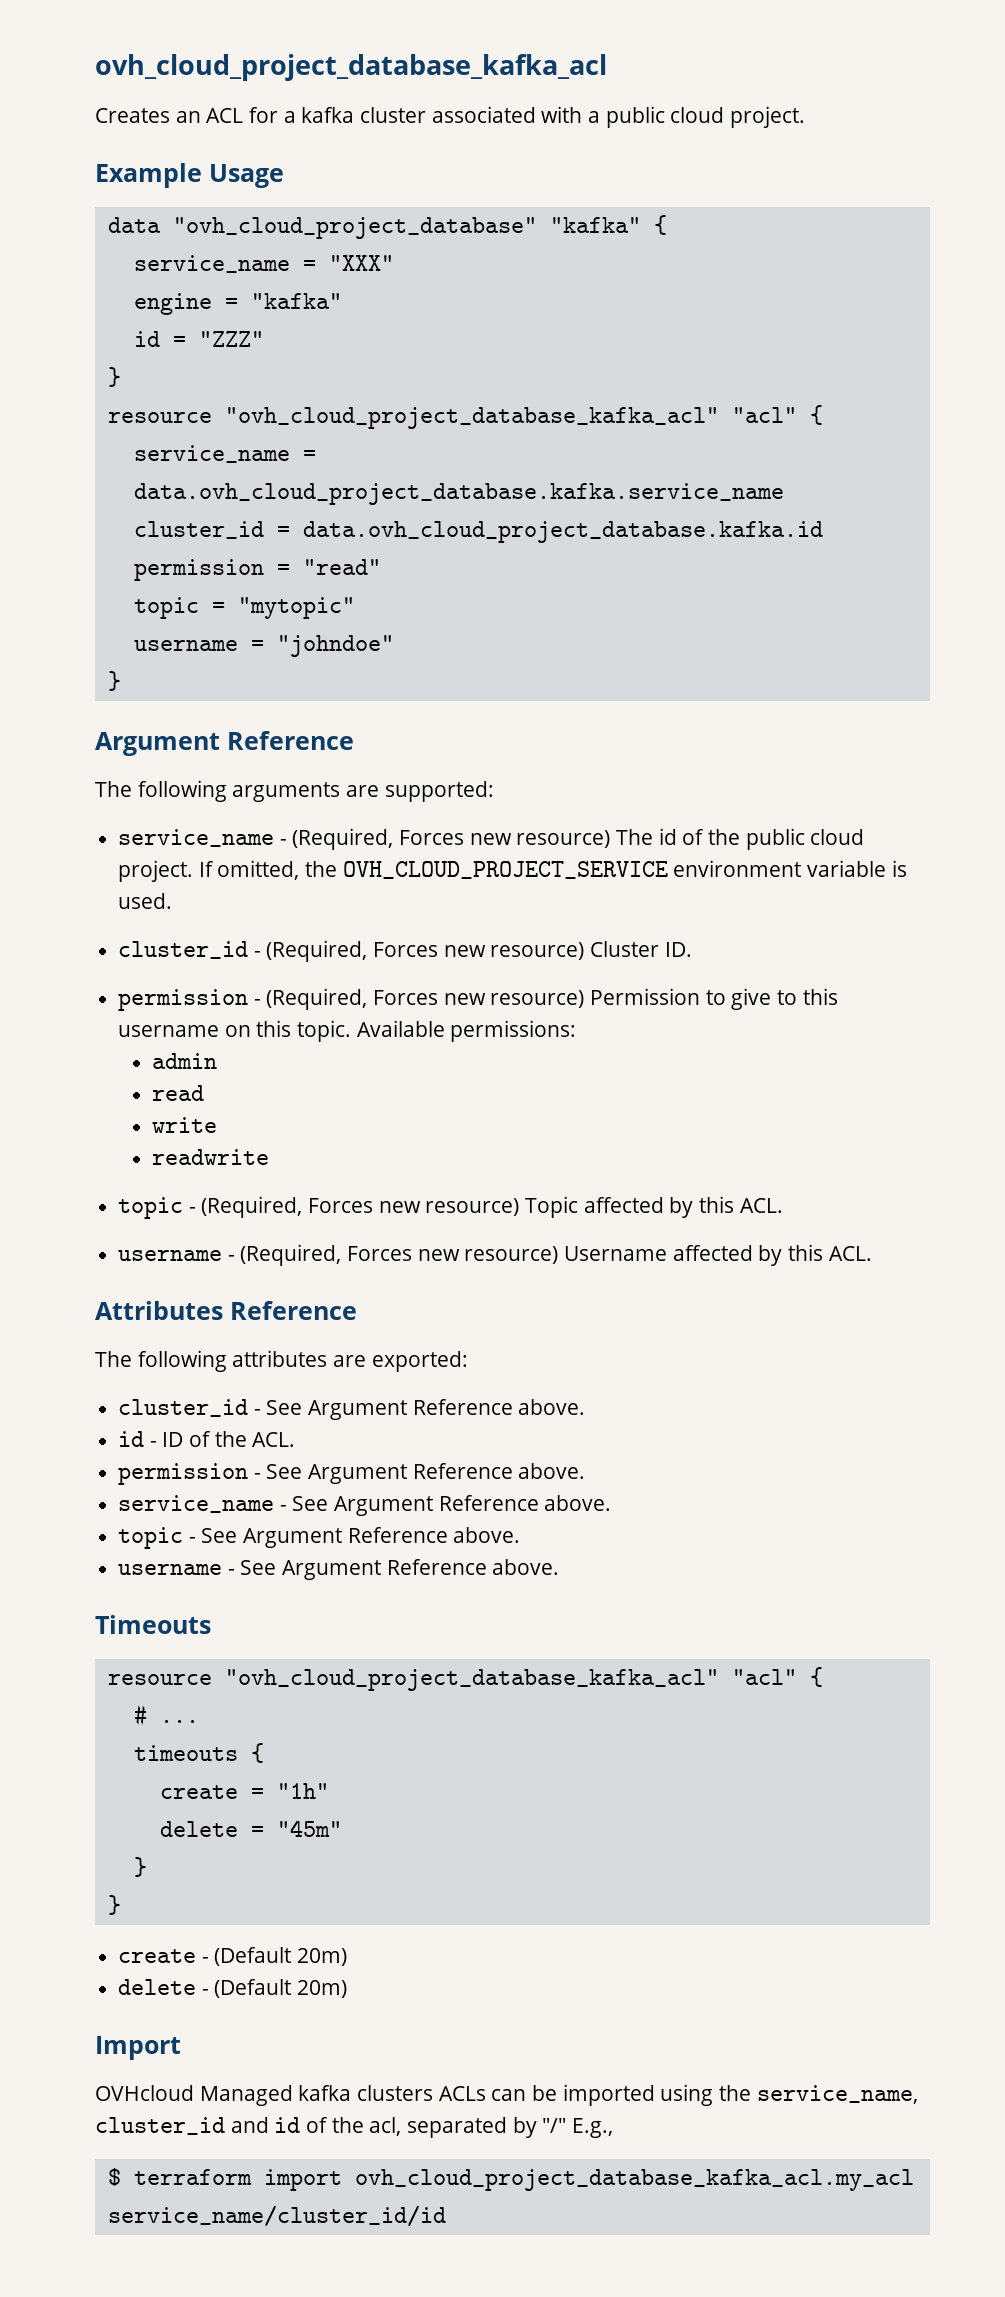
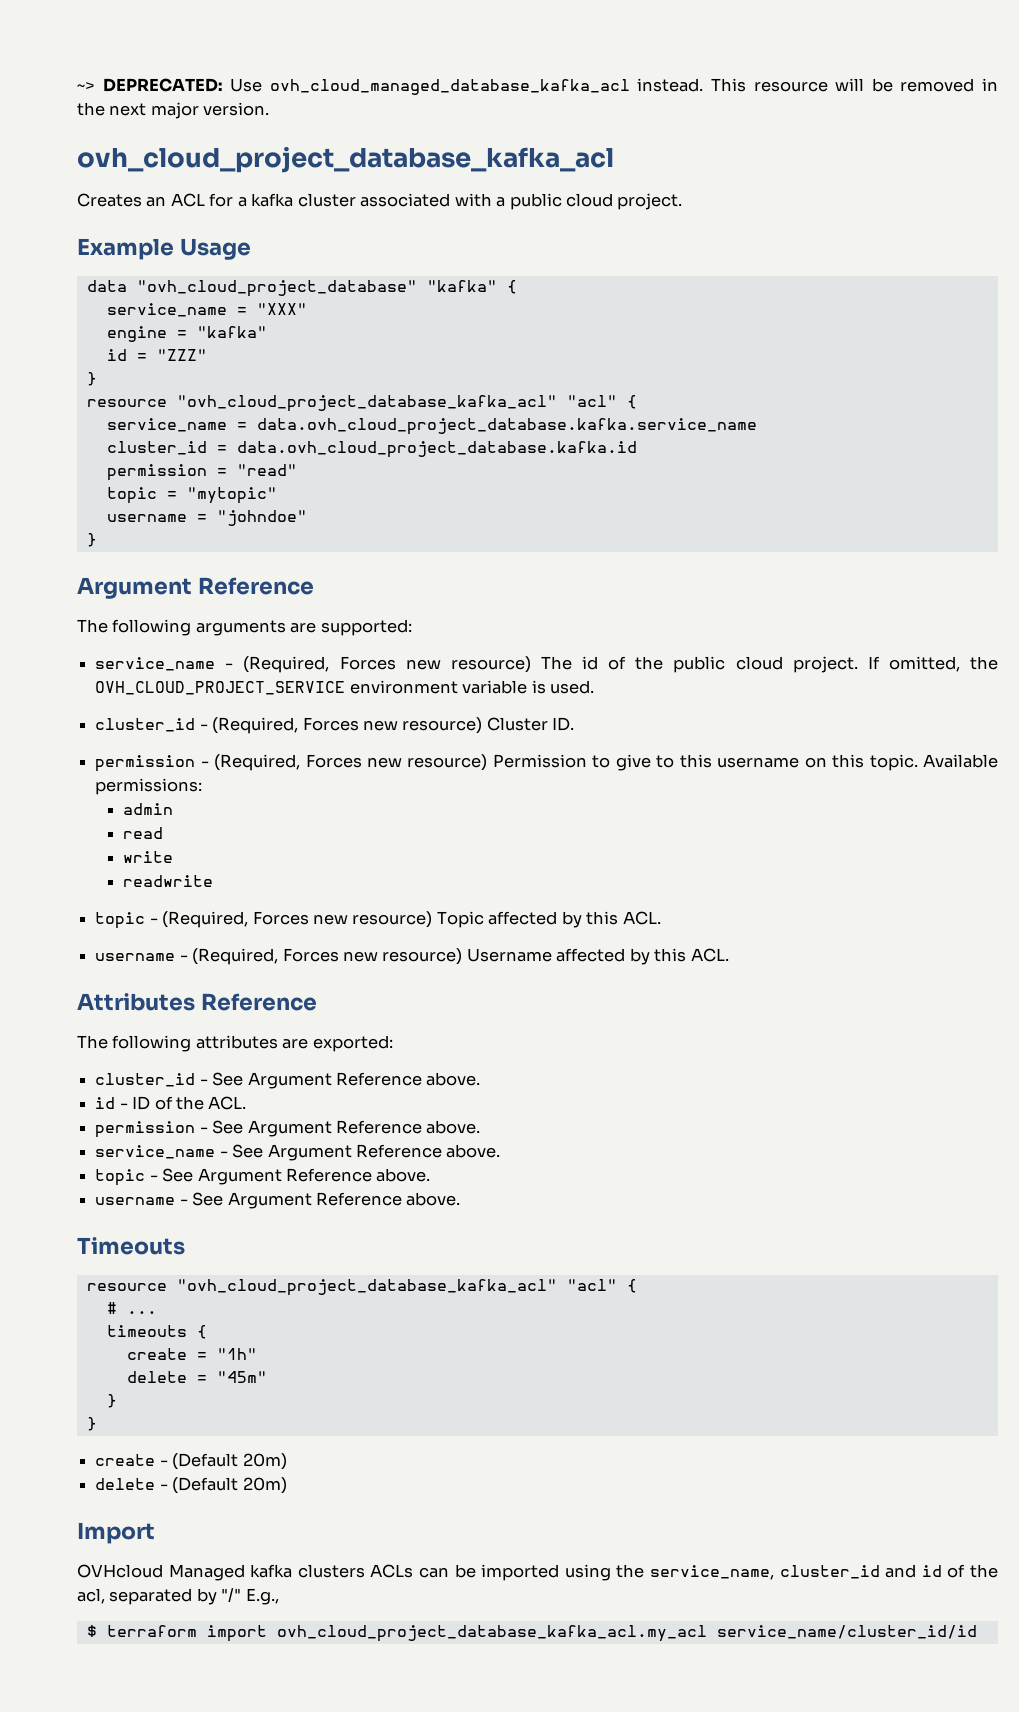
(95, 67) none -> [77,78,999,95] [77,102,270,119] ~> DEPRECATED: Use ovh_cloud_managed_database_kafka_acl instead. This resource will be removed in the next major version. //

